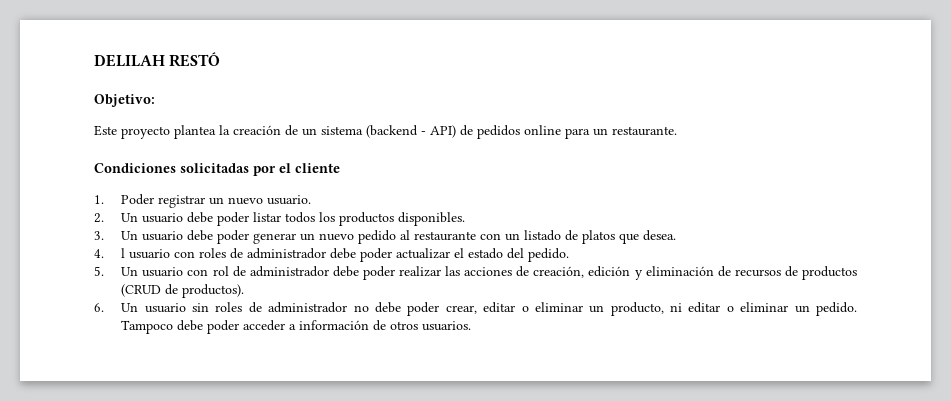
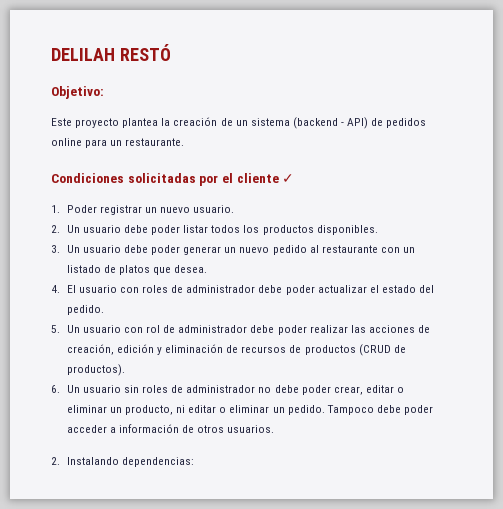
(340, 168) none -> [282,174,295,183] ✓
[121,248,126,258] l -> [66,285,76,293] El
(472, 326) none -> [51,457,194,467] // 2. Instalando dependencias:

